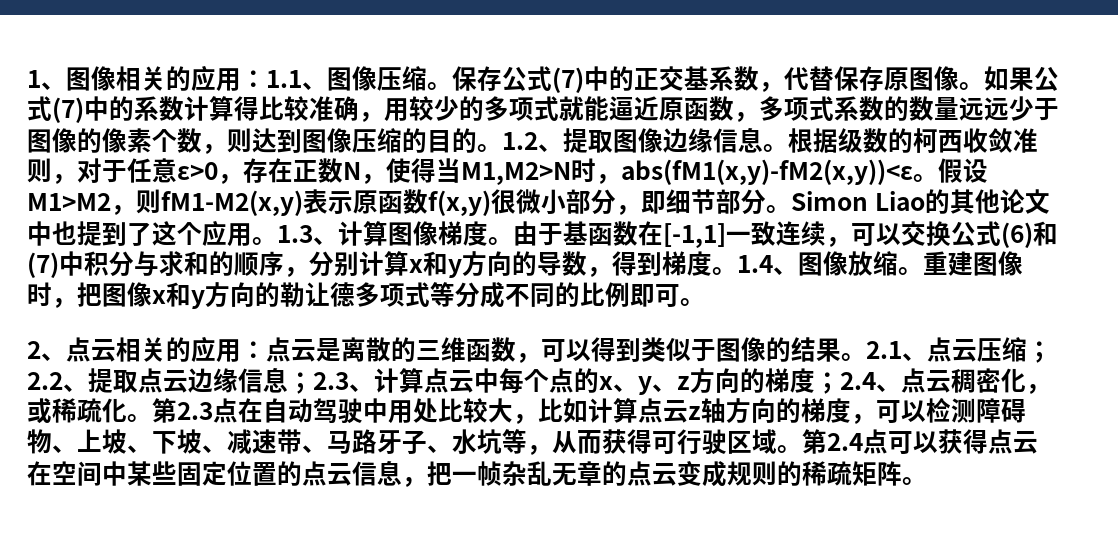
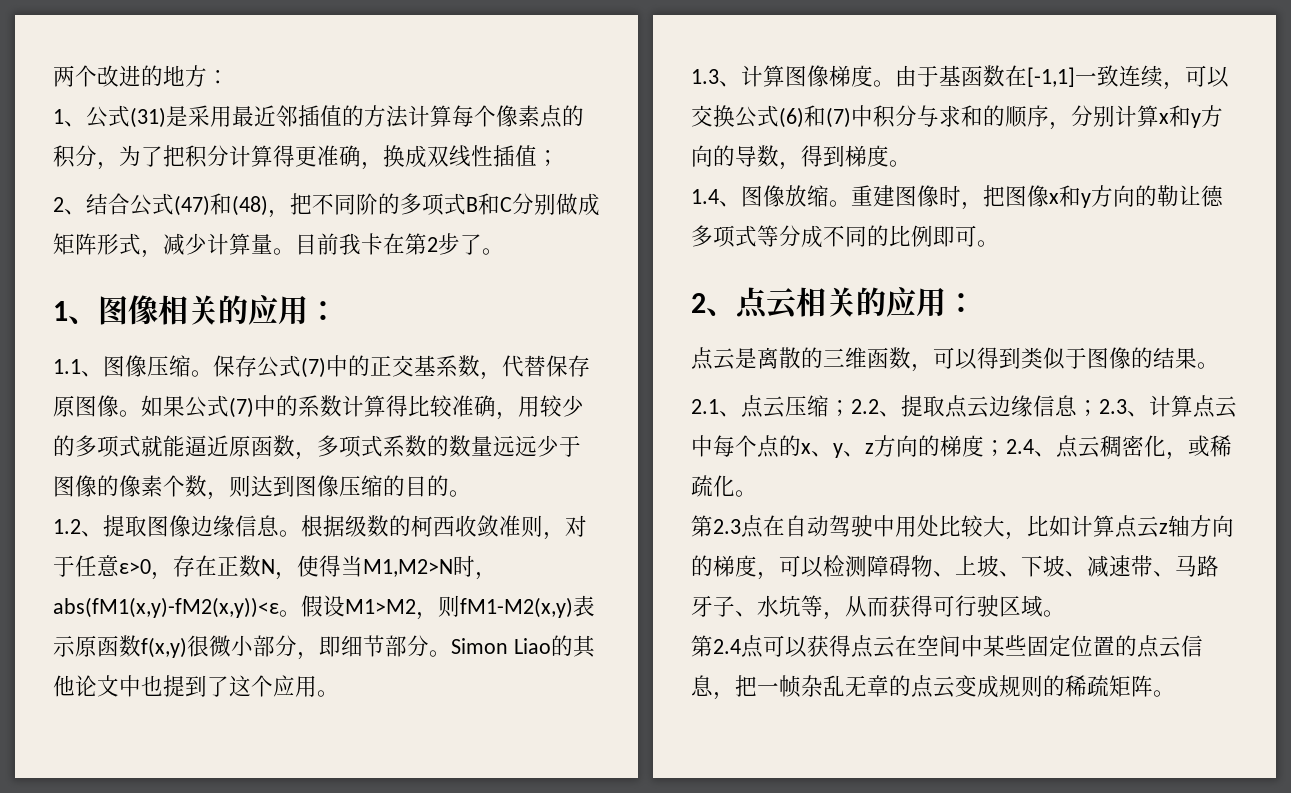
(27, 79) none -> [53,65,229,87] [53,105,584,128] [53,145,559,170] [53,193,600,218] [53,233,504,258] 两个改进的地方： // 1、公式(31)是采用最近邻插值的方法计算每个像素点的积分，为了把积分计算得更准确，换成双线性插值； // 2、结合公式(47)和(48)，把不同阶的多项式B和C分别做成矩阵形式，减少计算量。目前我卡在第2步了。 //
(266, 79) none -> (338, 311) //
(502, 148) none -> (471, 493) //
(277, 241) none -> (339, 693) //
(737, 271) none -> (911, 163) //
(266, 350) none -> (976, 303) //
(866, 357) none -> (1219, 365) //
(152, 418) none -> (757, 493) //
(802, 449) none -> (1065, 613) //

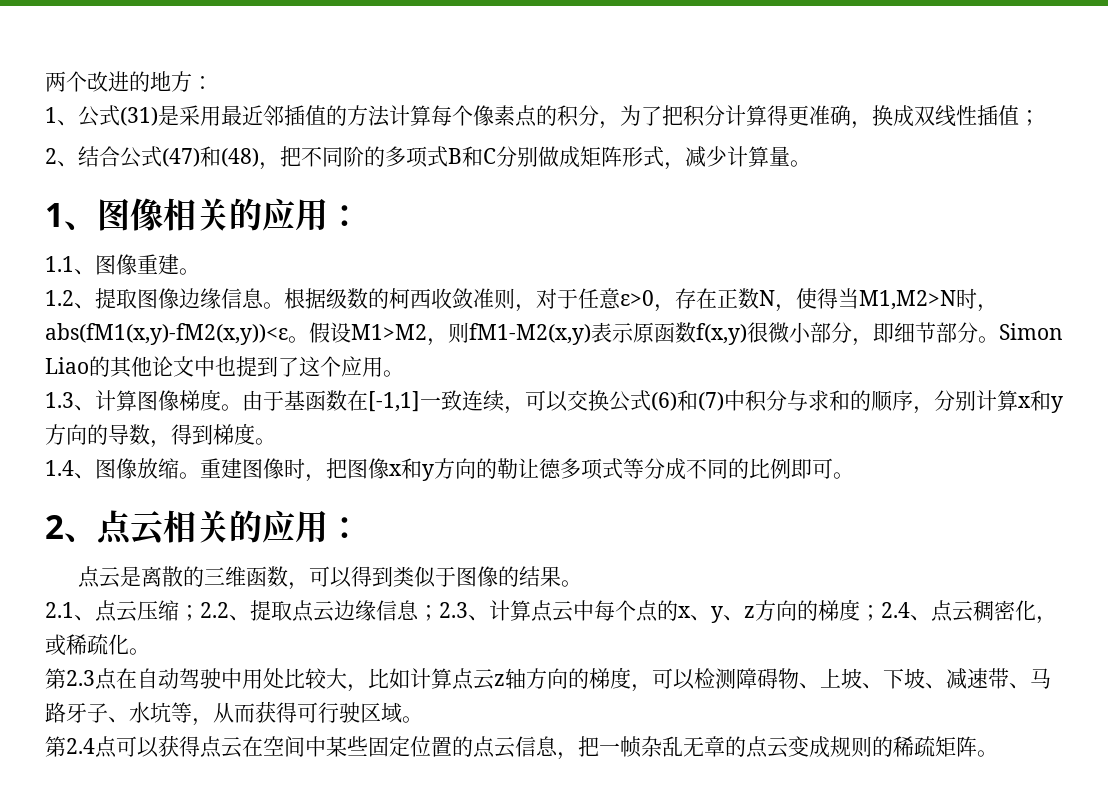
[295,233,504,255] 目前我卡在第2步了。 -> (811, 163) none
[147,355,590,380] [53,395,584,420] [53,435,581,460] [53,475,449,500] 压缩。保存公式(7)中的正交基系数，代替保存原图像。如果公式(7)中的系数计算得比较准确，用较少的多项式就能逼近原函数，多项式系数的数量远远少于图像的像素个数，则达到图像压缩的目的 -> [137,254,179,275] 重建

